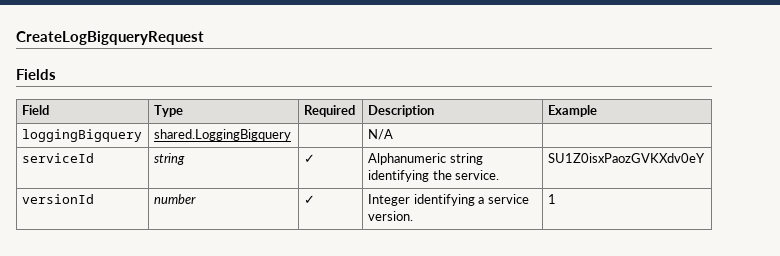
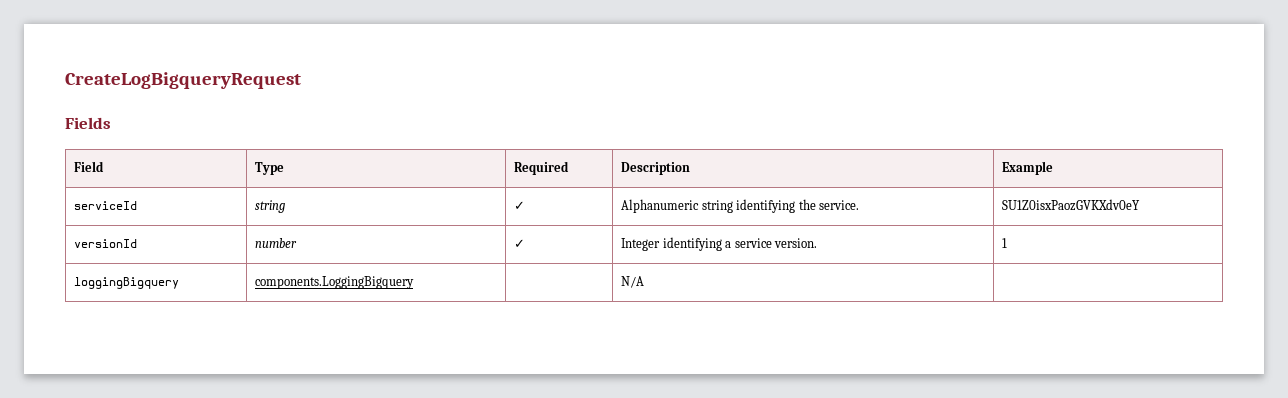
[21,129,142,142] [153,129,291,141] [367,129,393,140] // loggingBigquery | shared.LoggingBigquery | | N/A | -> (1054, 168) none
(556, 199) none -> [74,277,180,289] [255,276,415,289] [621,276,645,288] // loggingBigquery | components.LoggingBigquery | | N/A |

